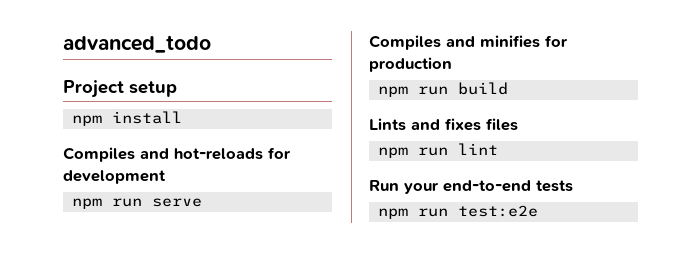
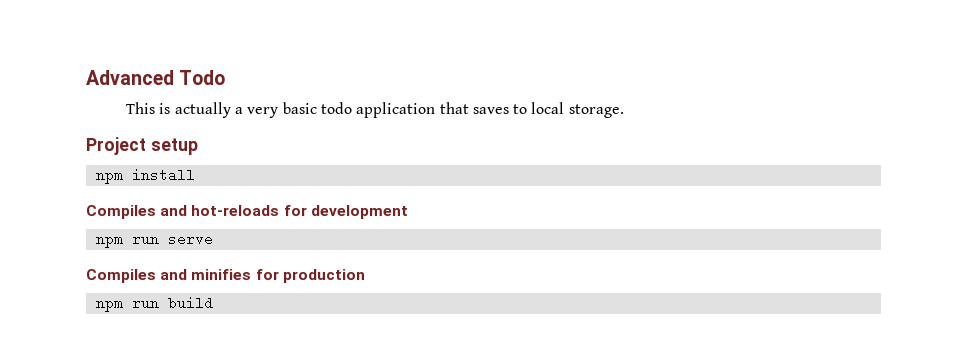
[63,35,211,53] advanced_todo -> [86,70,226,85] [125,102,624,118] Advanced Todo // This is actually a very basic todo application that saves to local storage.
[369,118,518,131] [377,143,498,158] [369,180,573,194] [377,205,538,219] // Lints and fixes files // npm run lint // Run your end-to-end tests // npm run test:e2e -> (213, 303) none

